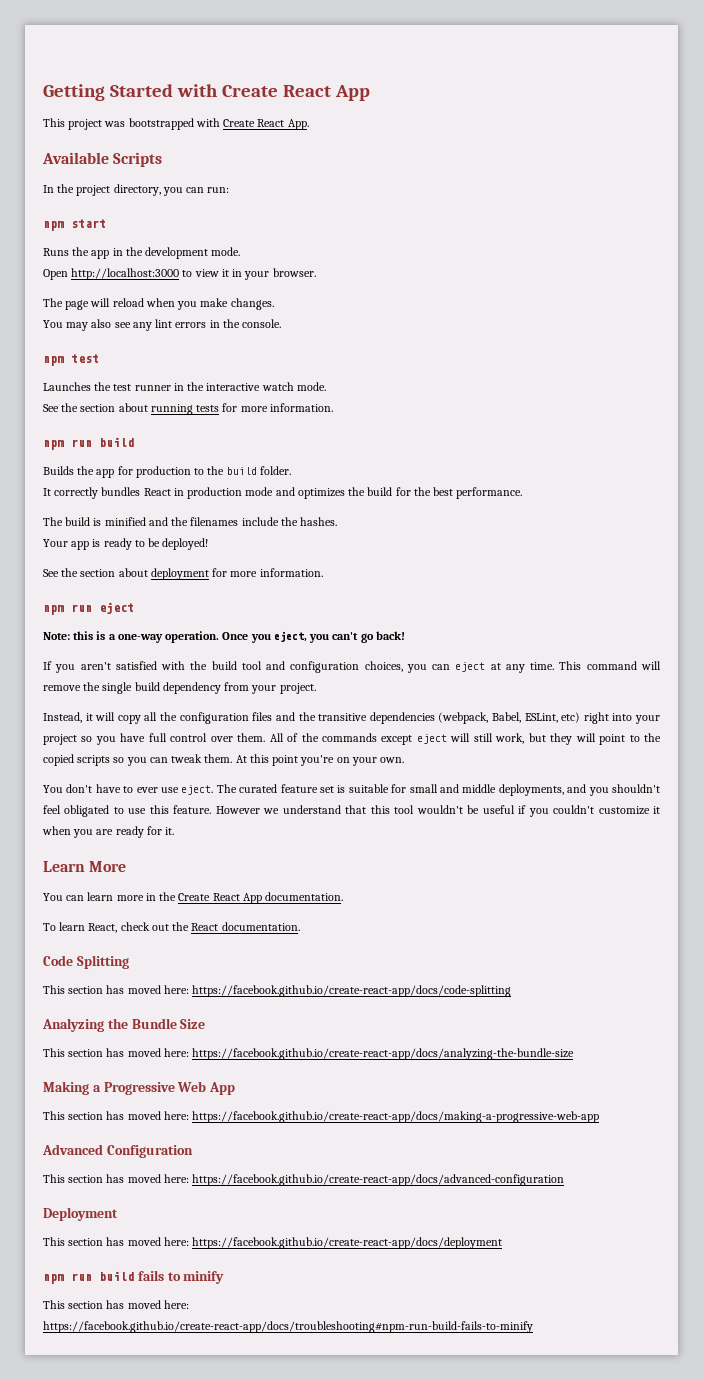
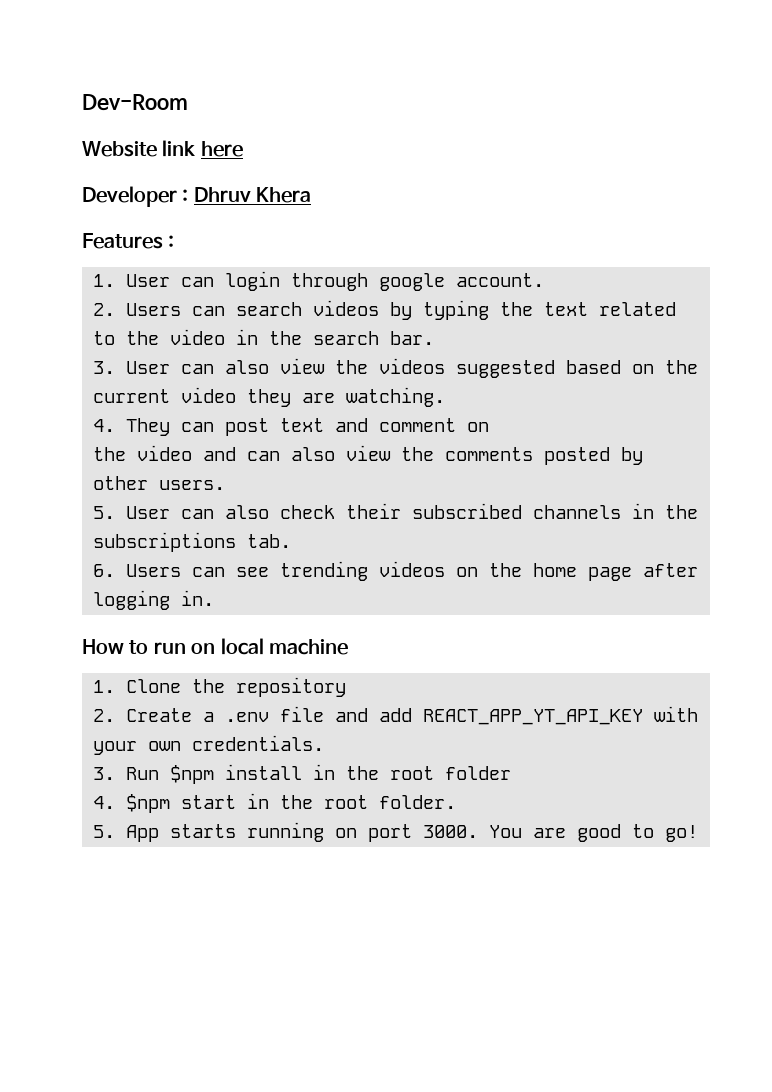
[43,84,370,101] [43,118,309,130] [42,152,163,167] [43,184,230,196] [43,219,106,231] [43,247,241,259] [43,268,316,280] [43,298,274,310] [43,319,282,331] [43,354,99,366] [43,382,326,391] [43,403,333,415] [43,437,134,450] [43,466,291,478] [43,487,523,499] [43,517,338,526] [43,538,209,550] [43,568,323,580] [43,602,134,615] [43,631,405,643] [43,661,661,673] [43,682,316,694] [43,712,660,724] [43,733,661,745] [43,754,405,766] [43,784,660,796] [43,805,660,817] [42,826,175,838] [43,861,127,872] [43,892,344,904] [43,922,300,933] [43,955,129,969] [43,985,512,997] [42,1018,206,1032] [43,1048,575,1060] [43,1081,236,1095] [43,1111,600,1123] [42,1144,193,1158] [43,1174,565,1186] [43,1207,118,1221] [43,1237,503,1249] [43,1270,225,1284] [43,1300,189,1309] [43,1321,533,1333] Getting Started with Create React App // This project was bootstrapped with Create React App. // Available Scripts // In the project directory, you can run: // npm start // Runs the app in the development mode. // Open http://localhost:3000 to view it in your browser. // The page will reload when you make changes. // You may also see any lint errors in the console. // npm test // Launches the test runner in the interactive watch mode. // See the section about running tests for more information. // npm run build // Builds the app for production to the build folder. // It correctly bundles React in production mode and optimizes the build for the best performance. // The build is minified and the filenames include the hashes. // Your app is ready to be deployed! // See the section about deployment for more information. // npm run eject // Note: this is a one-way operation. Once you eject, you can't go back! // If you aren't satisfied with the build tool and configuration choices, you can eject at any time. This command will remove the single build dependency from your project. // Instead, it will copy all the configuration files and the transitive dependencies (webpack, Babel, ESLint, etc) right into your project so you have full control over them. All of the commands except eject will still work, but they will point to the copied scripts so you can tweak them. At this point you're on your own. // You don't have to ever use eject. The curated feature set is suitable for small and middle deployments, and you shouldn't feel obligated to use this feature. However we understand that this tool wouldn't be useful if you couldn't customize it when you are ready for it. // Learn More // You can learn more in the Create React App documentation. // To learn React, check out the React documentation. // Code Splitting // This section has moved here: https://facebook.github.io/create-react-app/docs/code-splitting // Analyzing the Bundle Size // This section has moved here: https://facebook.github.io/create-react-app/docs/analyzing-the-bundle-size // Making a Progressive Web App // This section has moved here: https://facebook.github.io/create-react-app/docs/making-a-progressive-web-app // Advanced Configuration // This section has moved here: https://facebook.github.io/create-react-app/docs/advanced-configuration // Deployment // This section has moved here: https://facebook.github.io/create-react-app/docs/deployment // npm run build fails to minify // This section has moved here: https://facebook.github.io/create-react-app/docs/troubleshooting#npm-run-build-fails-to-minify -> [82,94,188,111] [82,140,243,157] [82,186,312,207] [82,233,175,249] [92,271,544,291] [92,300,676,320] [92,329,434,345] [92,358,698,378] [92,387,445,407] [92,418,489,436] [92,445,643,465] [92,476,225,490] [92,503,698,519] [92,532,291,552] [92,561,698,581] [92,590,214,610] [82,638,348,655] [92,677,346,697] [92,706,698,725] [92,735,324,755] [92,764,511,784] [92,793,456,813] [92,822,698,842] Dev-Room // Website link here // Developer : Dhruv Khera // Features : // 1. User can login through google account. // 2. Users can search videos by typing the text related to the video in the search bar. // 3. User can also view the videos suggested based on the current video they are watching. // 4. They can post text and comment on // the video and can also view the comments posted by other users. // 5. User can also check their subscribed channels in the subscriptions tab. // 6. Users can see trending videos on the home page after logging in. // How to run on local machine // 1. Clone the repository // 2. Create a .env file and add REACT_APP_YT_API_KEY with your own credentials. // 3. Run $npm install in the root folder // 4. $npm start in the root folder. // 5. App starts running on port 3000. You are good to go!

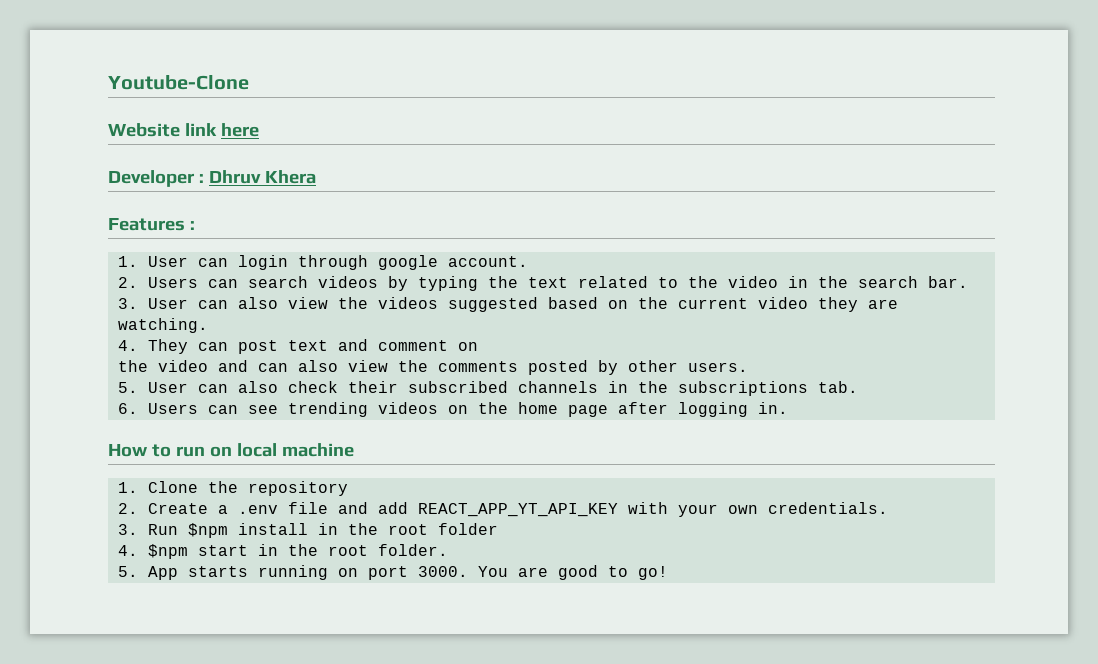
[82,94,188,111] Dev-Room -> [108,75,249,90] Youtube-Clone

